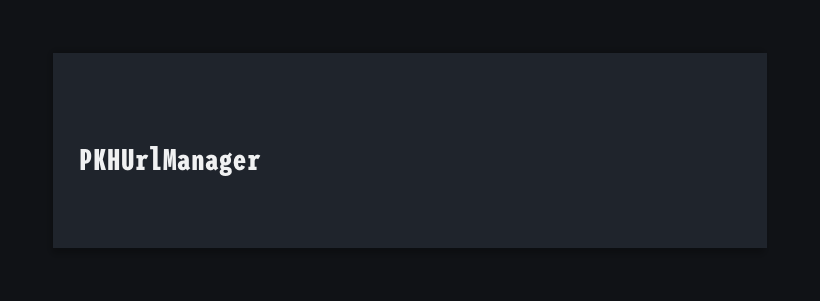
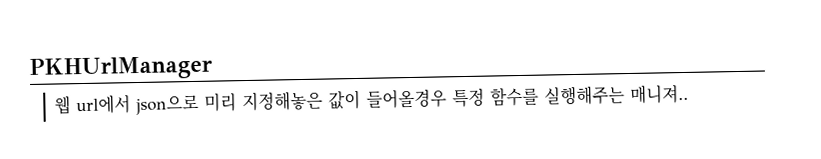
(261, 161) none -> [54,84,690,116] // 웹 url에서 json으로 미리 지정해놓은 값이 들어올경우 특정 함수를 실행해주는 매니져..

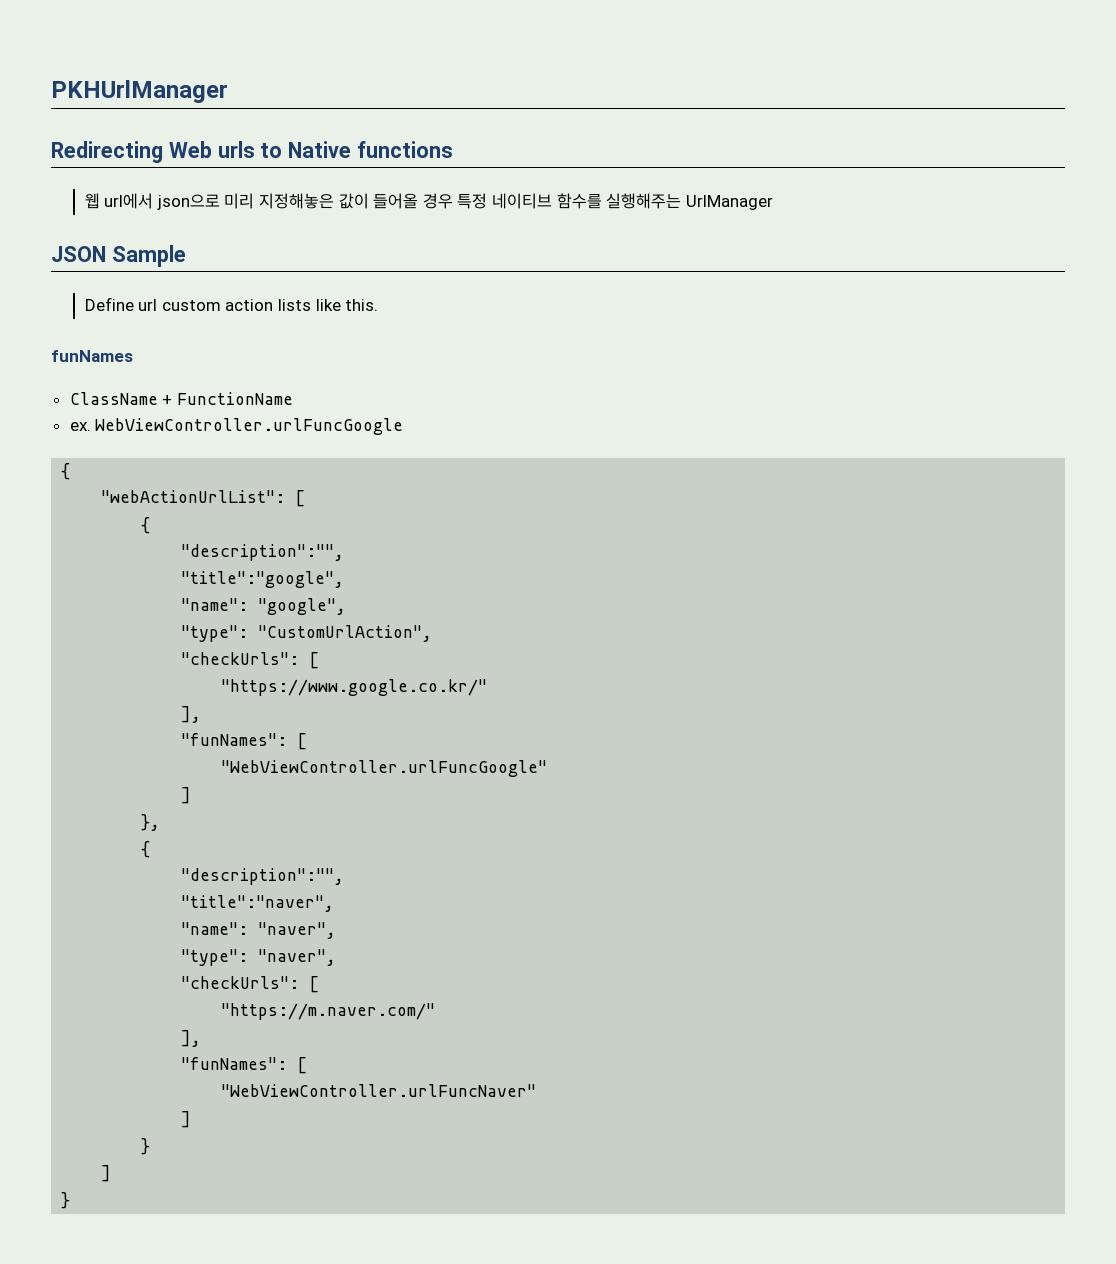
(213, 68) none -> [51,141,454,163] // Redirecting Web urls to Native functions
[366,84,690,109] 들어올경우 특정 함수를 실행해주는 매니져.. -> [373,193,773,210] [51,245,186,267] [84,297,379,311] [51,350,133,362] [69,392,293,405] [69,418,404,435] [61,463,71,480] [101,490,306,507] [141,517,151,534] [181,544,345,561] [181,571,345,588] [181,598,347,615] [181,625,433,642] [181,652,320,669] [221,679,488,696] [181,706,202,723] [181,733,308,750] [221,760,548,777] [181,787,192,804] [141,814,161,831] [141,841,151,858] [181,868,345,885] [181,895,335,912] [181,922,337,939] [181,949,337,966] [181,976,320,993] [221,1003,436,1020] [181,1030,202,1047] [181,1057,308,1074] [221,1084,537,1097] [181,1111,192,1128] [141,1138,151,1155] [101,1165,112,1182] [61,1192,71,1209] 들어올 경우 특정 네이티브 함수를 실행해주는 UrlManager // JSON Sample // Define url custom action lists like this. // funNames // ClassName + FunctionName // ex. WebViewController.urlFuncGoogle // { // "webActionUrlList": [ // { // "description":"", // "title":"google", // "name": "google", // "type": "CustomUrlAction", // "checkUrls": [ // "https://www.google.co.kr/" // ], // "funNames": [ // "WebViewController.urlFuncGoogle" // ] // }, // { // "description":"", // "title":"naver", // "name": "naver", // "type": "naver", // "checkUrls": [ // "https://m.naver.com/" // ], // "funNames": [ // "WebViewController.urlFuncNaver" // ] // } // ] // }

